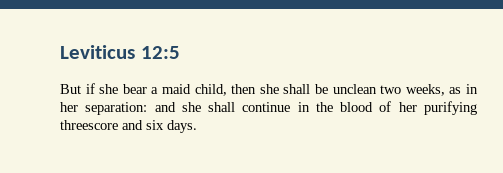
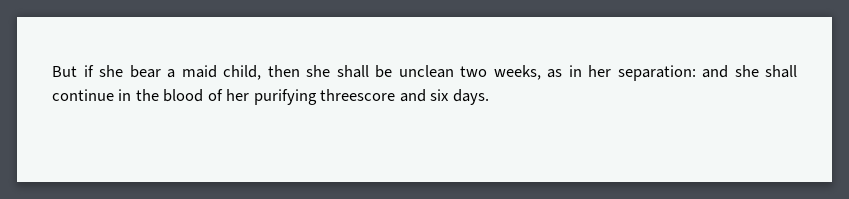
[60,45,180,59] Leviticus 12:5 // -> (52, 71) none

